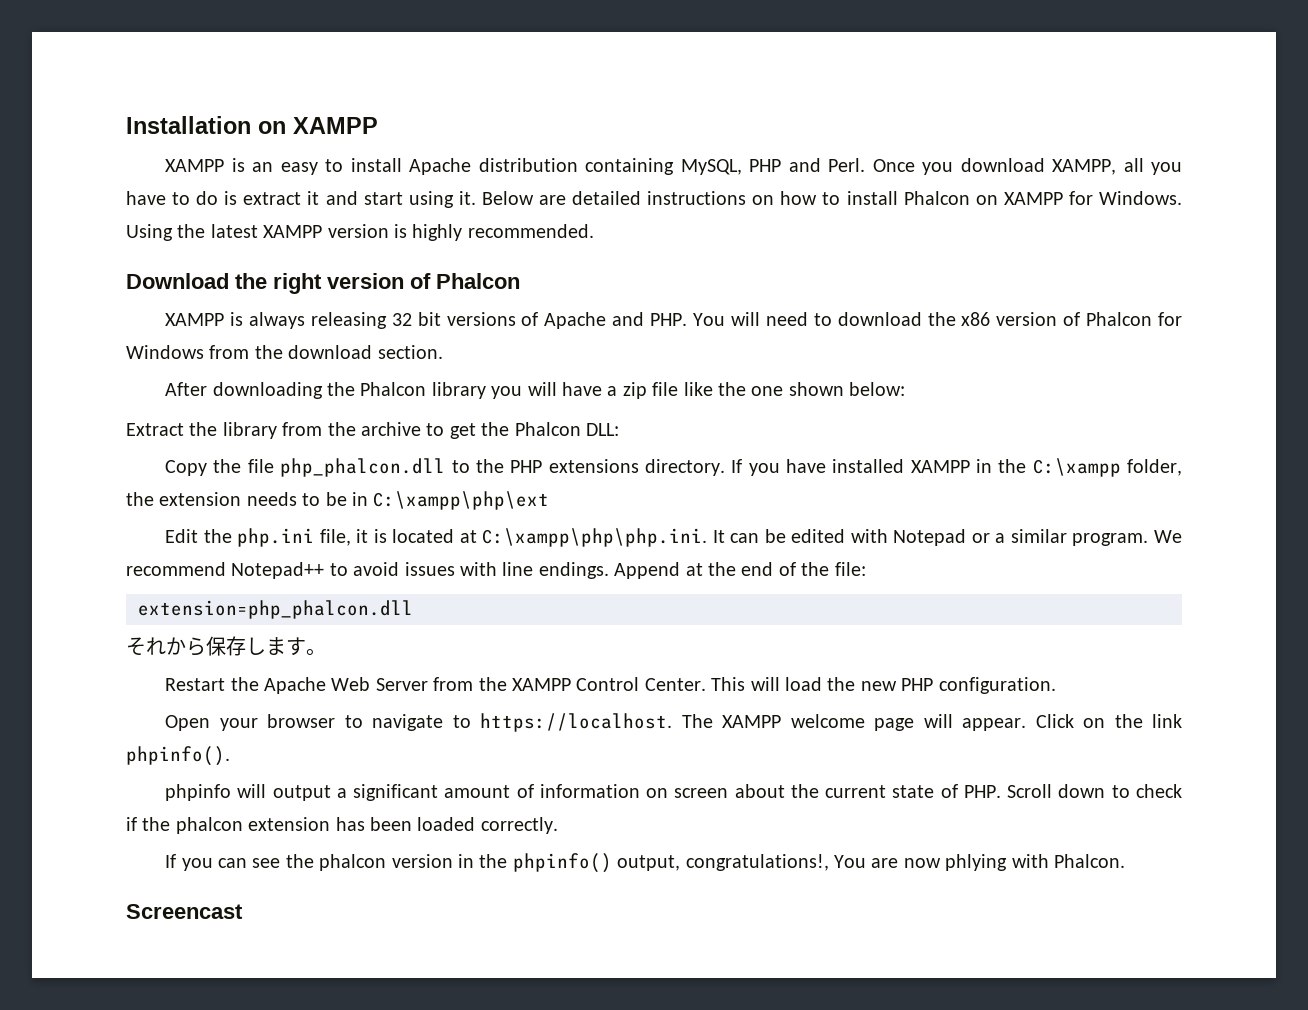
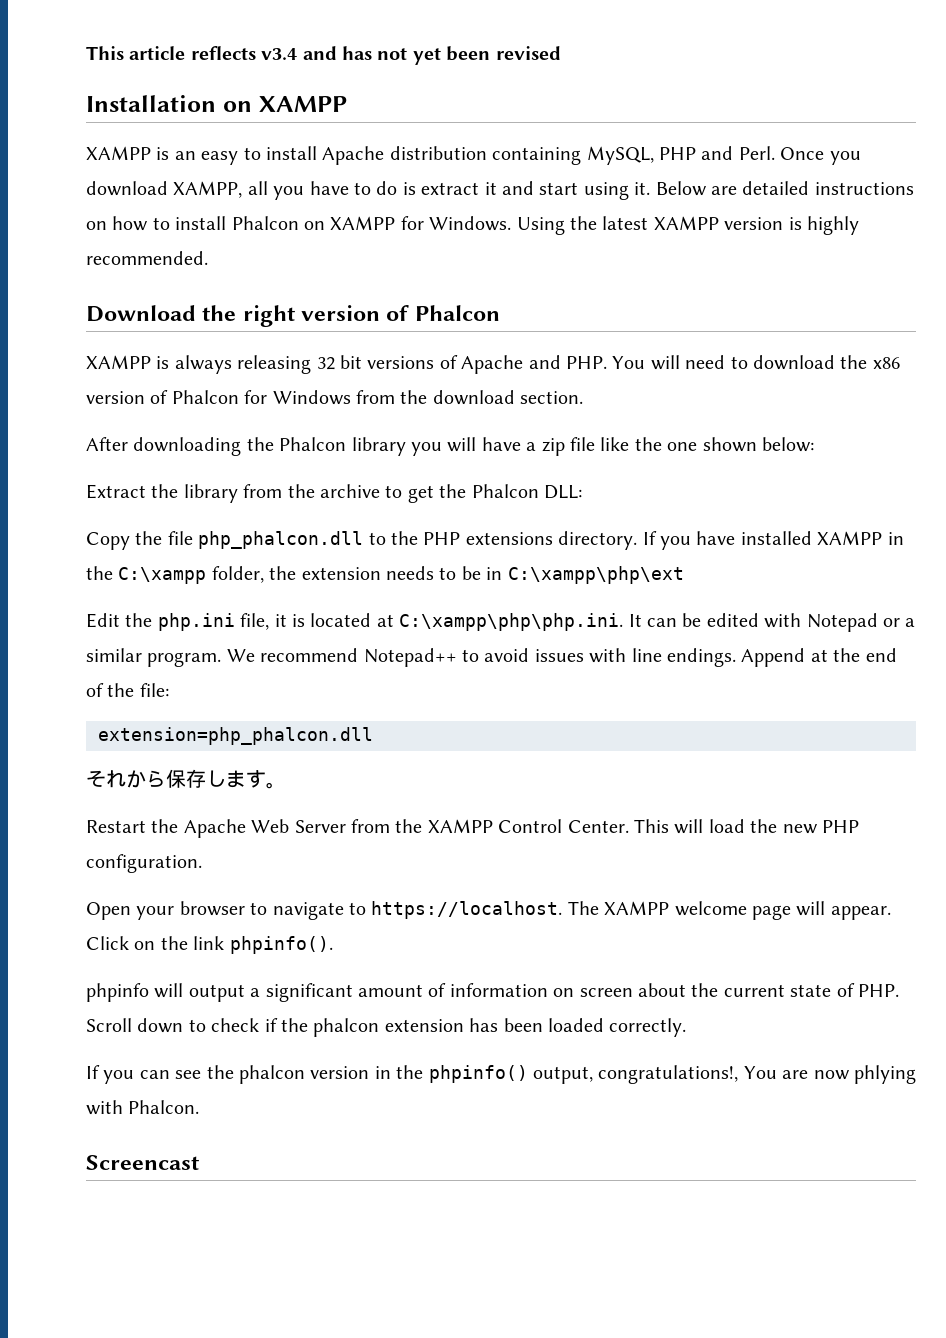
(126, 125) none -> [86,46,561,65] This article reflects v3.4 and has not yet been revised //

